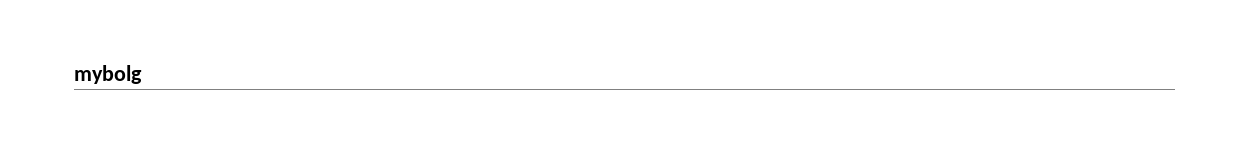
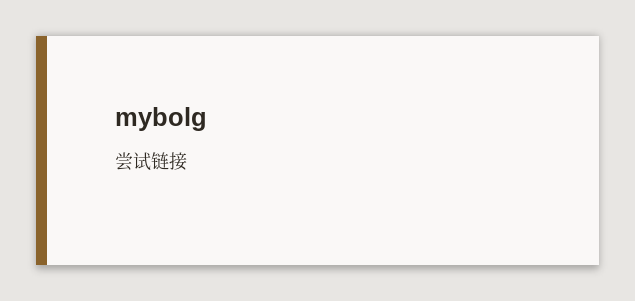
(142, 74) none -> [115,152,187,171] // 尝试链接

